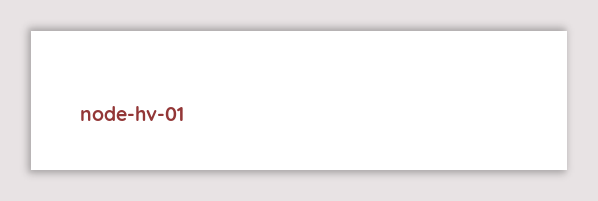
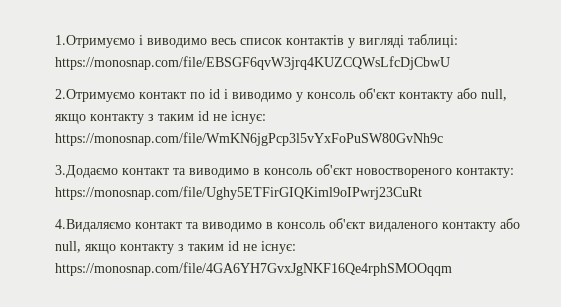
[80,106,184,121] node-hv-01 -> [55,34,458,48] [55,56,450,70] [55,88,507,102] [55,111,266,124] [55,132,443,146] [55,164,514,178] [55,186,422,200] [55,218,520,232] [55,241,296,254] [55,262,452,276] 1.Отримуємо і виводимо весь список контактів у вигляді таблиці: https://monosnap.com/file/EBSGF6qvW3jrq4KUZCQWsLfcDjCbwU // 2.Отримуємо контакт по id і виводимо у консоль об'єкт контакту або null, якщо контакту з таким id не існує: https://monosnap.com/file/WmKN6jgPcp3l5vYxFoPuSW80GvNh9c // 3.Додаємо контакт та виводимо в консоль об'єкт новоствореного контакту: https://monosnap.com/file/Ughy5ETFirGIQKiml9oIPwrj23CuRt // 4.Видаляємо контакт та виводимо в консоль об'єкт видаленого контакту або null, якщо контакту з таким id не існує: https://monosnap.com/file/4GA6YH7GvxJgNKF16Qe4rphSMOOqqm

